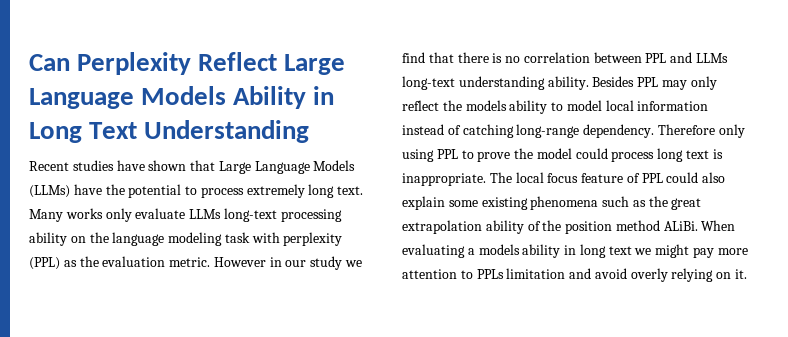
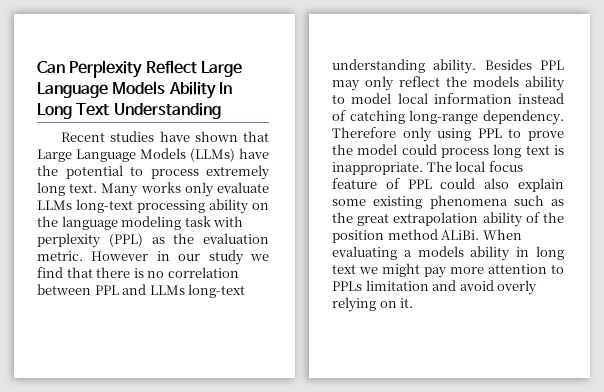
[313,86,335,105] in -> [218,82,232,94] In

